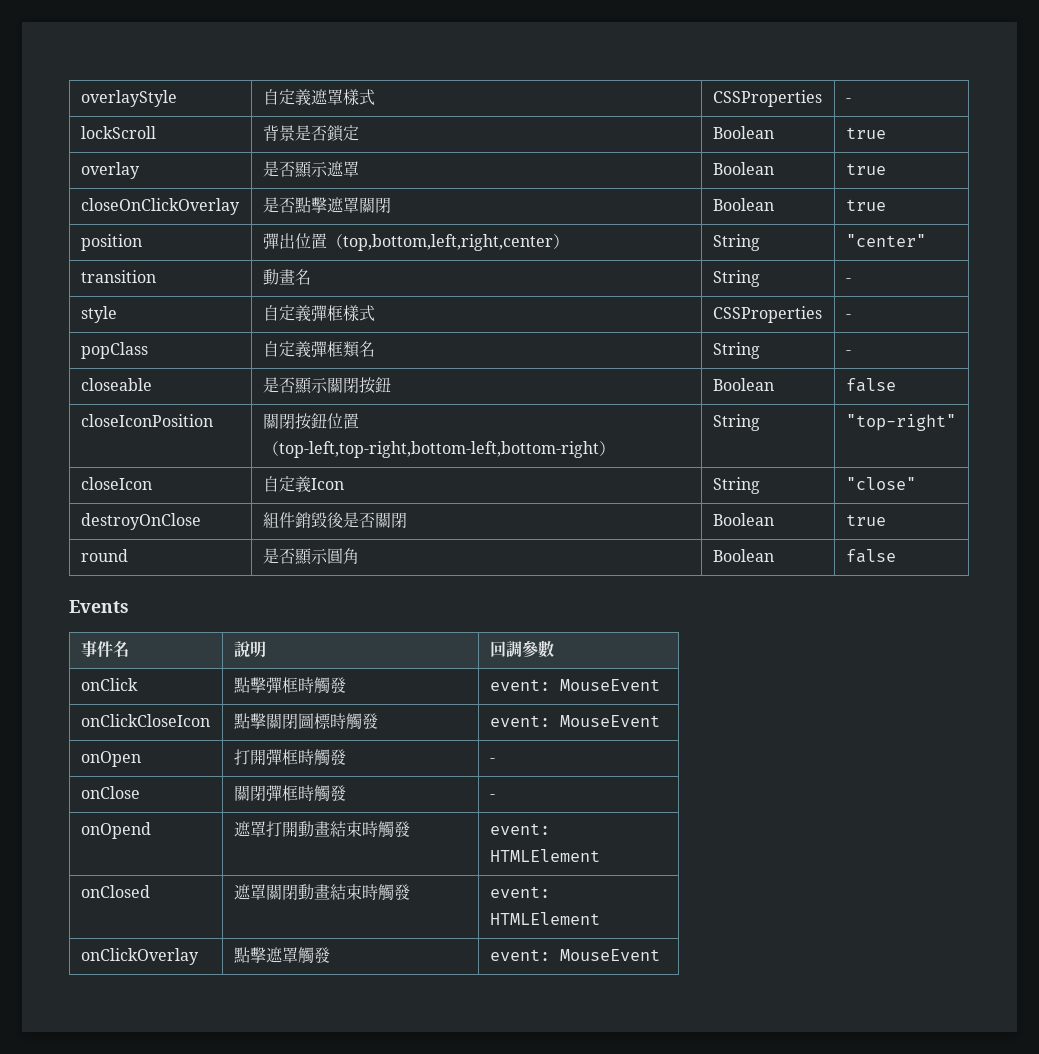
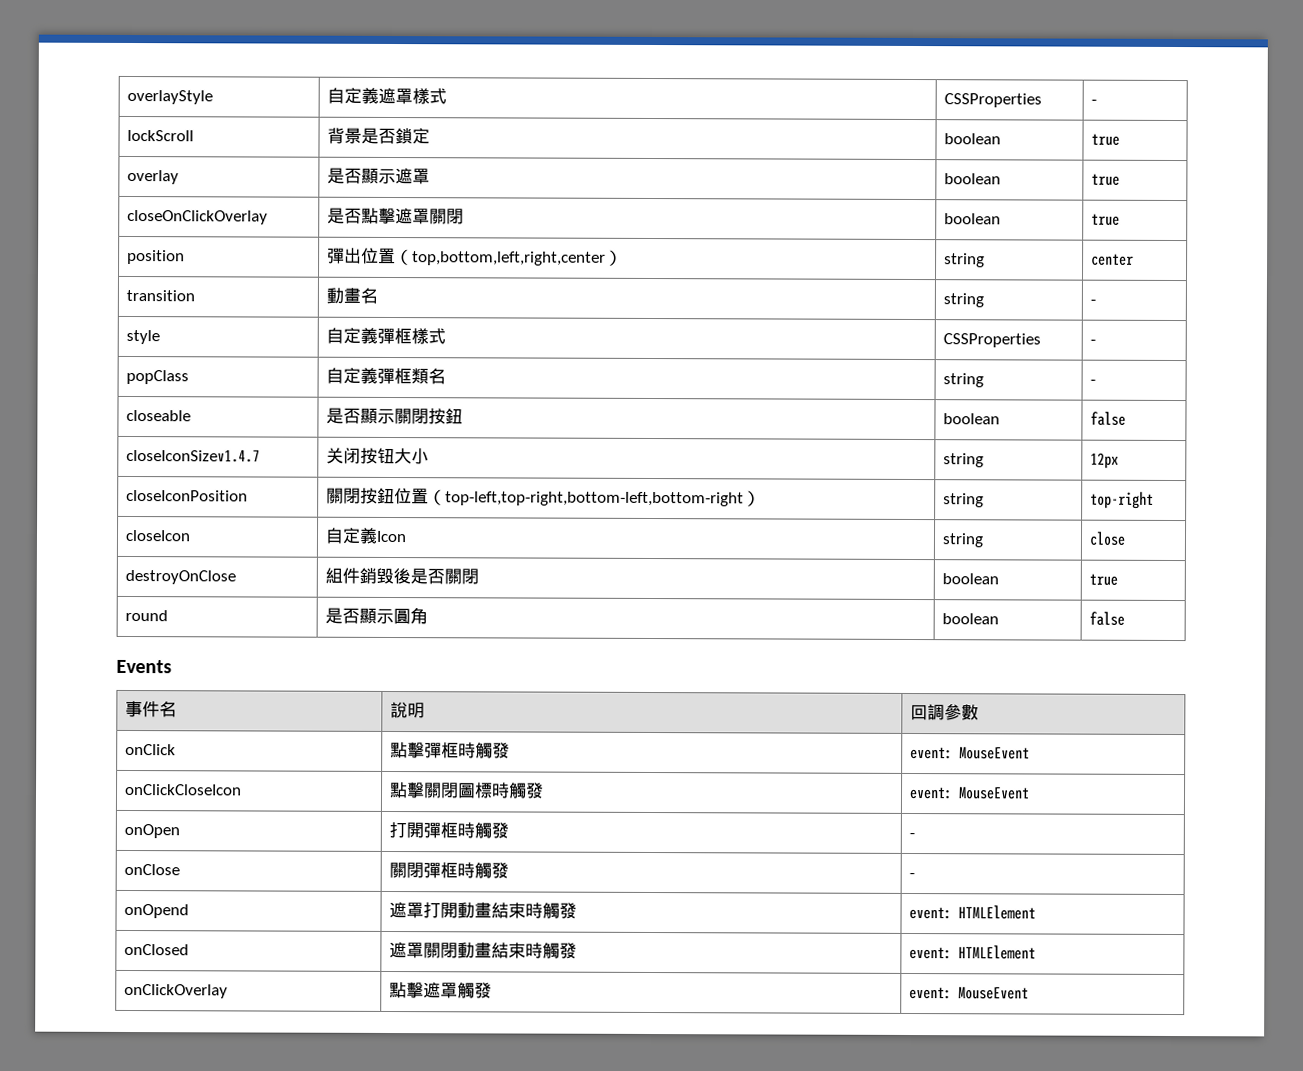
[712,126,774,139] Boolean -> [944,133,1002,145] boolean
[712,162,774,175] Boolean -> [944,173,1002,185] boolean
[712,198,774,211] Boolean -> [944,213,1002,225] boolean
[712,234,760,251] [845,234,926,247] String | "center" -> [944,253,986,268] [1091,253,1135,266] string | center
[712,270,760,287] String -> [943,293,985,308] string
[712,342,760,359] String -> [943,373,985,388] string
[712,378,774,391] [845,378,896,392] Boolean | false -> [943,413,1001,425] [1090,411,1127,426] [126,448,261,463] [326,447,430,465] [943,453,985,468] [1090,452,1120,469] boolean | false // closeIconSizev1.4.7 | 关闭按钮大小 | string | 12px
[712,414,760,431] [845,414,956,431] String | "top-right" -> [943,493,985,508] [1090,491,1155,509] string | top-right
[712,477,760,494] [845,477,916,490] String | "close" -> [942,533,985,548] [1089,531,1127,546] string | close
[712,513,774,526] Boolean -> [942,573,1000,585] boolean
[712,549,774,562] Boolean -> [942,613,1000,625] boolean

